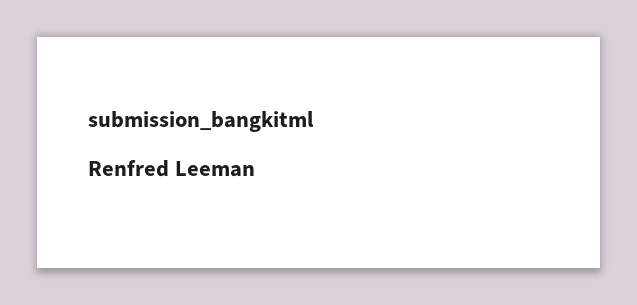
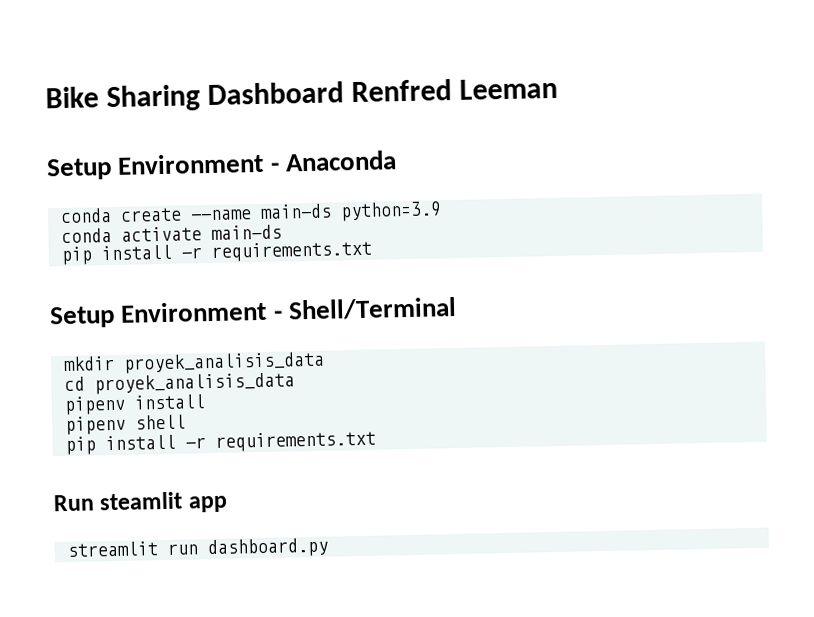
[88,111,314,132] submission_bangkitml // -> [45,81,345,113] Bike Sharing Dashboard
(256, 169) none -> [46,150,397,181] [59,201,442,224] [60,224,282,244] [60,240,372,266] [49,297,457,329] [62,351,325,374] [63,372,295,395] [63,394,205,416] [64,414,186,436] [64,430,376,456] [53,491,228,513] [66,537,329,559] // Setup Environment - Anaconda // conda create --name main-ds python=3.9 // conda activate main-ds // pip install -r requirements.txt // Setup Environment - Shell/Terminal // mkdir proyek_analisis_data // cd proyek_analisis_data // pipenv install // pipenv shell // pip install -r requirements.txt // Run steamlit app // streamlit run dashboard.py

